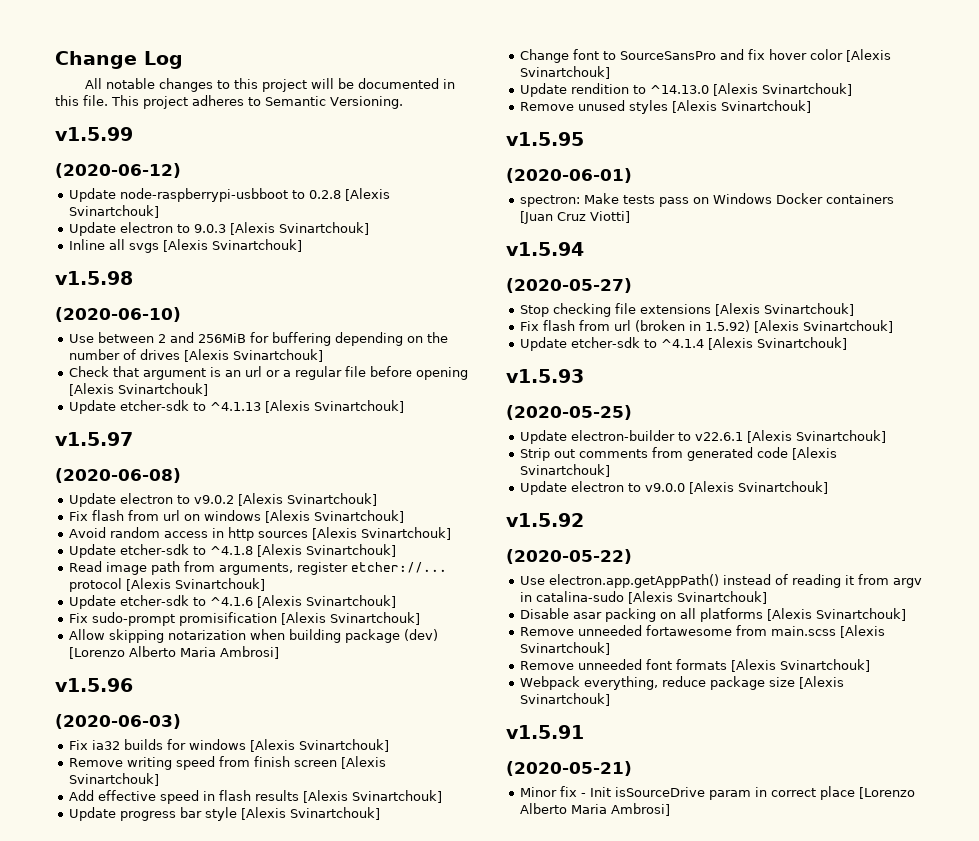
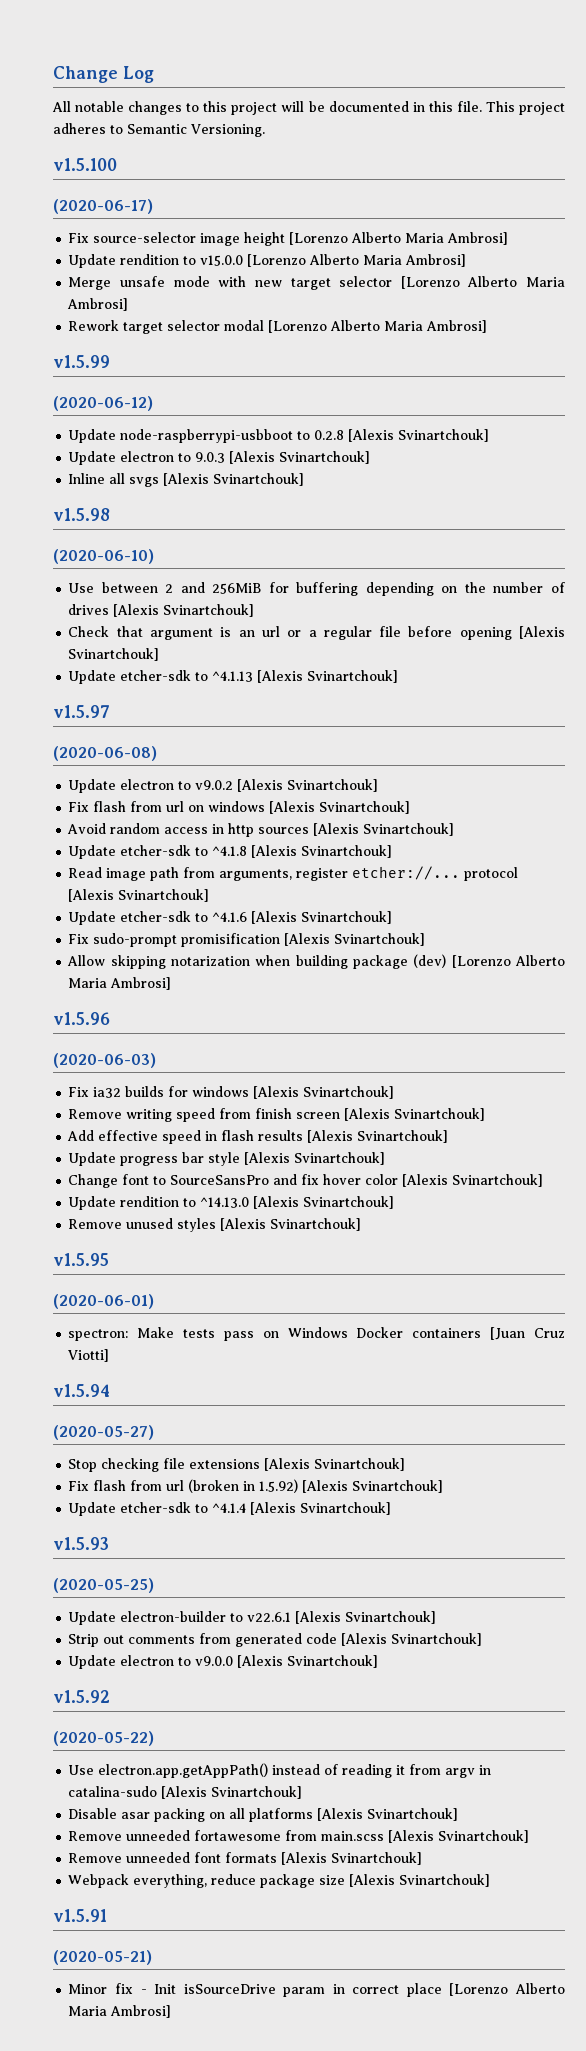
(403, 102) none -> [53,158,117,171] [53,199,153,214] [68,232,509,246] [68,254,467,268] [68,276,565,290] [67,298,129,311] [68,320,488,334] // v1.5.100 // (2020-06-17) // Fix source-selector image height [Lorenzo Alberto Maria Ambrosi] // Update rendition to v15.0.0 [Lorenzo Alberto Maria Ambrosi] // Merge unsafe mode with new target selector [Lorenzo Alberto Maria Ambrosi] // Rework target selector modal [Lorenzo Alberto Maria Ambrosi]

